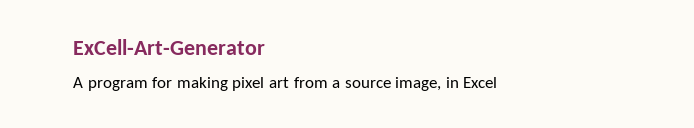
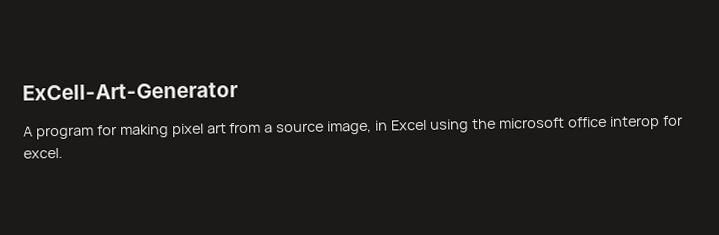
(498, 82) none -> [429,115,683,133] [23,147,63,159] using the microsoft office interop for excel.

